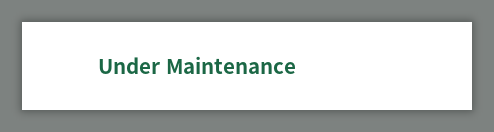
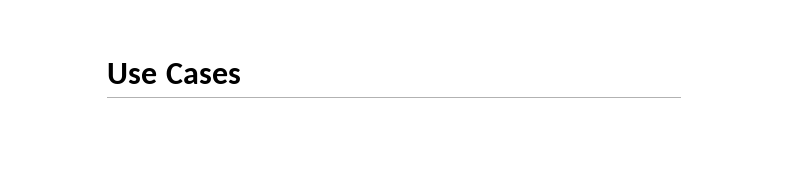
[98,56,296,74] Under Maintenance -> [107,63,241,84] Use Cases

